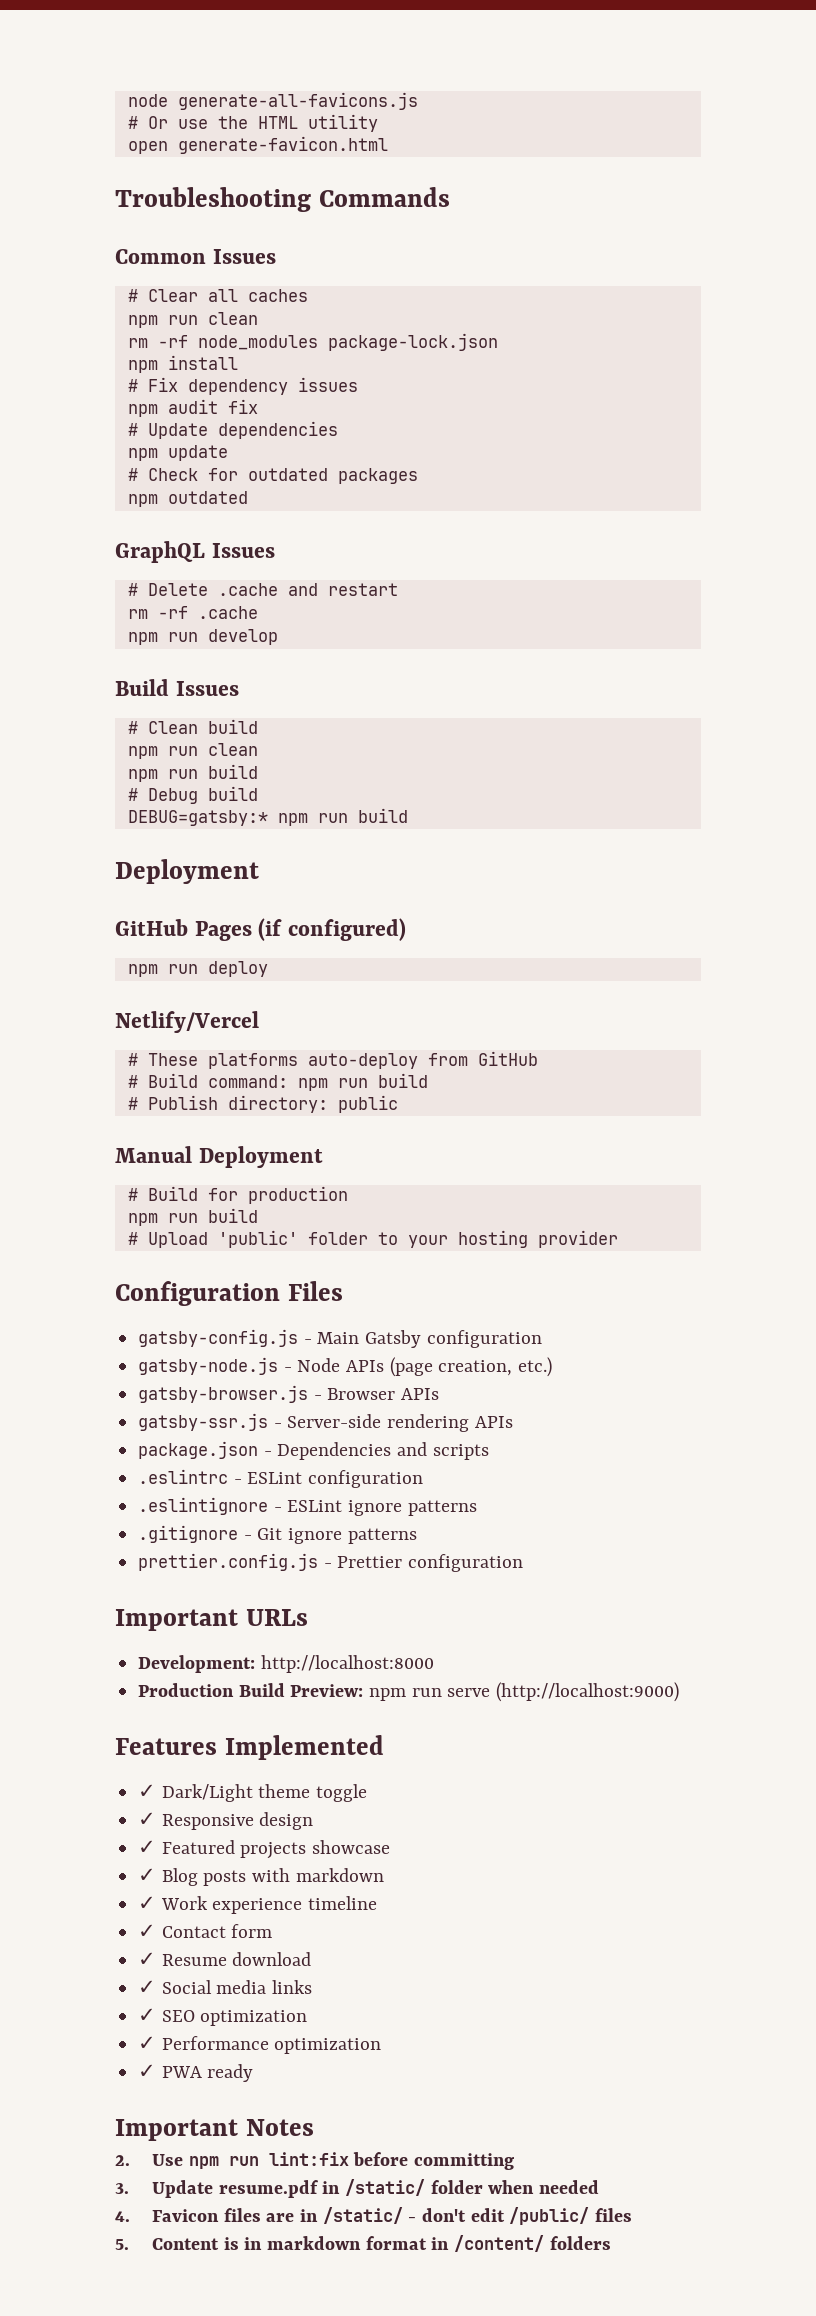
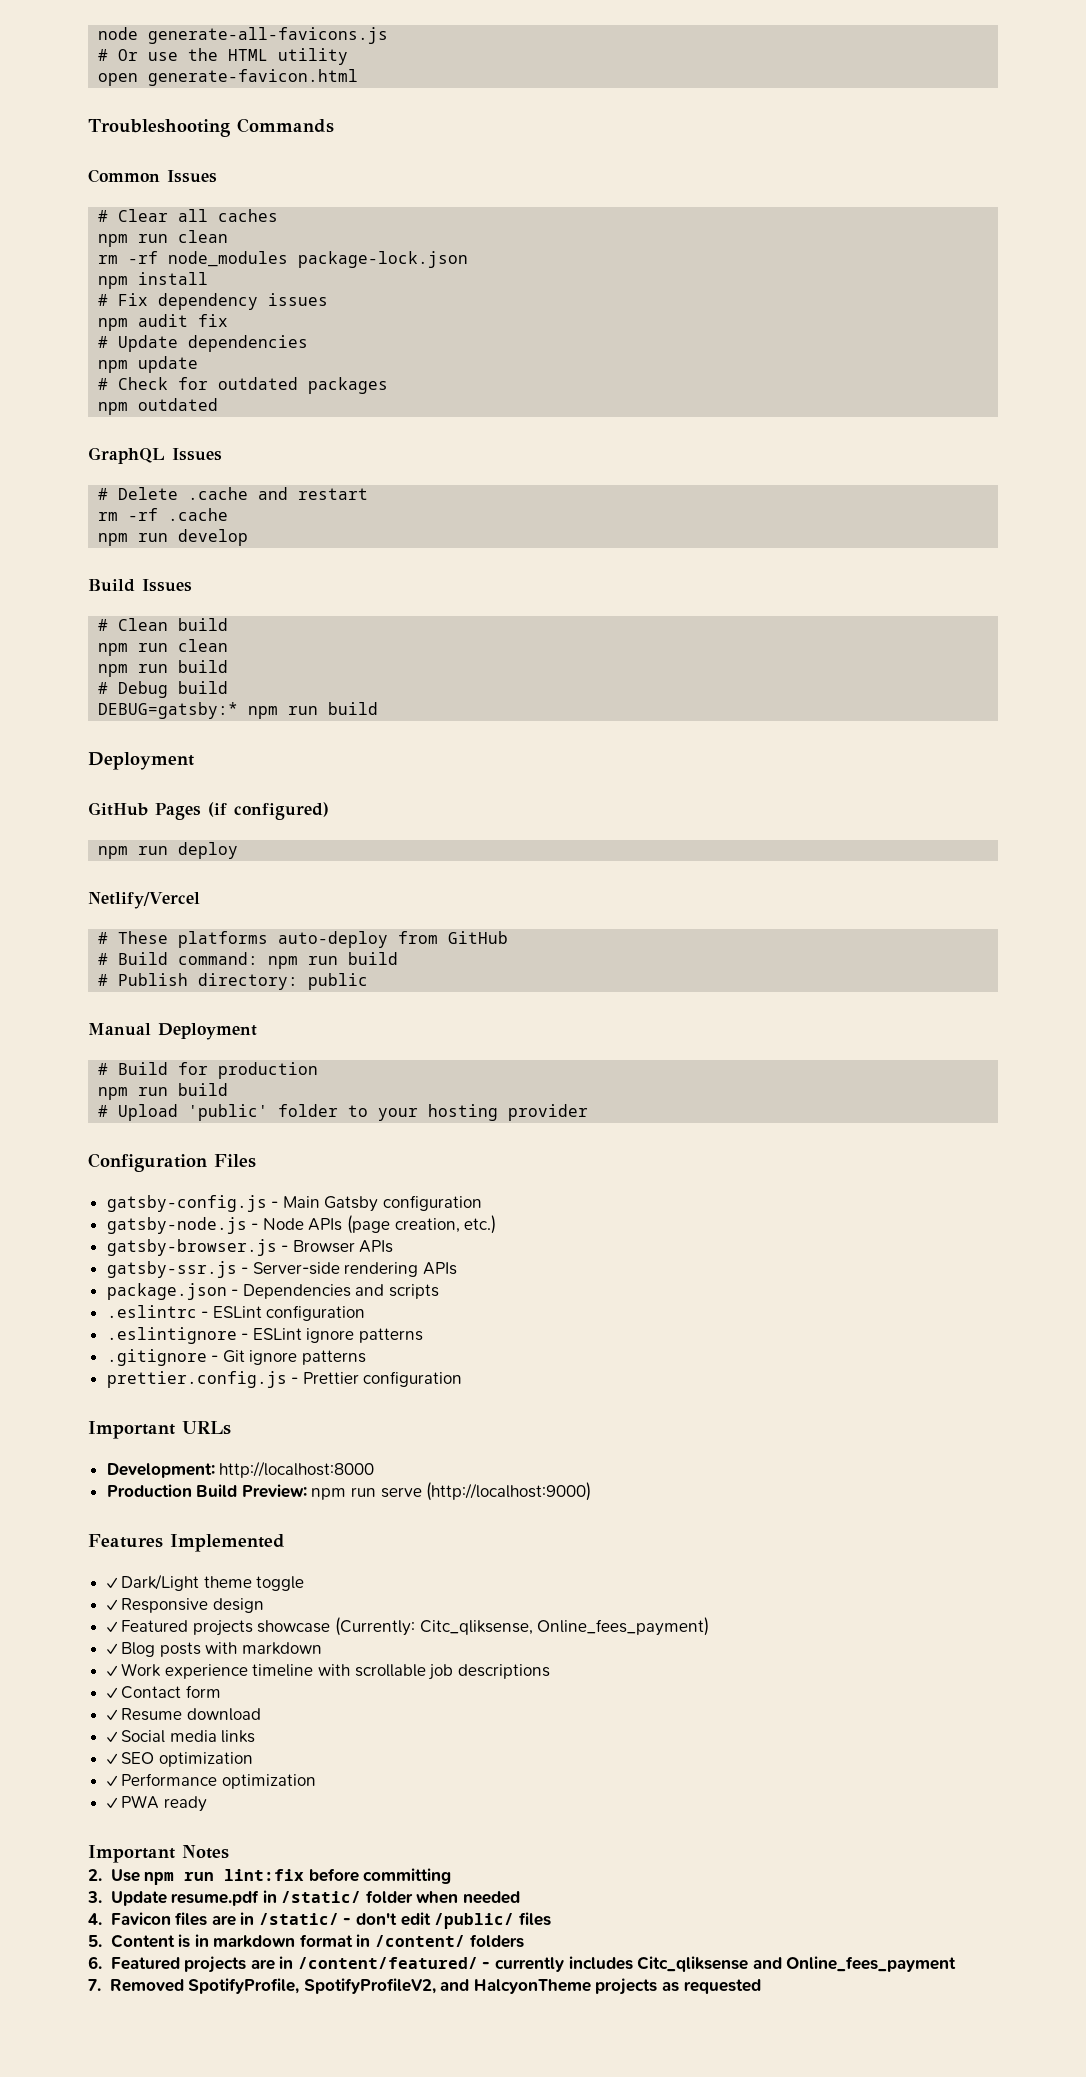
(391, 1847) none -> [335,1617,710,1636] (Currently: Citc_qliksense, Online_fees_payment)
(378, 1903) none -> [318,1664,550,1680] with scrollable job descriptions
(611, 2243) none -> [88,1956,957,1973] [88,1978,761,1995] // 6. Featured projects are in /content/featured/ - currently includes Citc_qliksense and Online_fees_payment // 7. Removed SpotifyProfile, SpotifyProfileV2, and HalcyonTheme projects as requested

